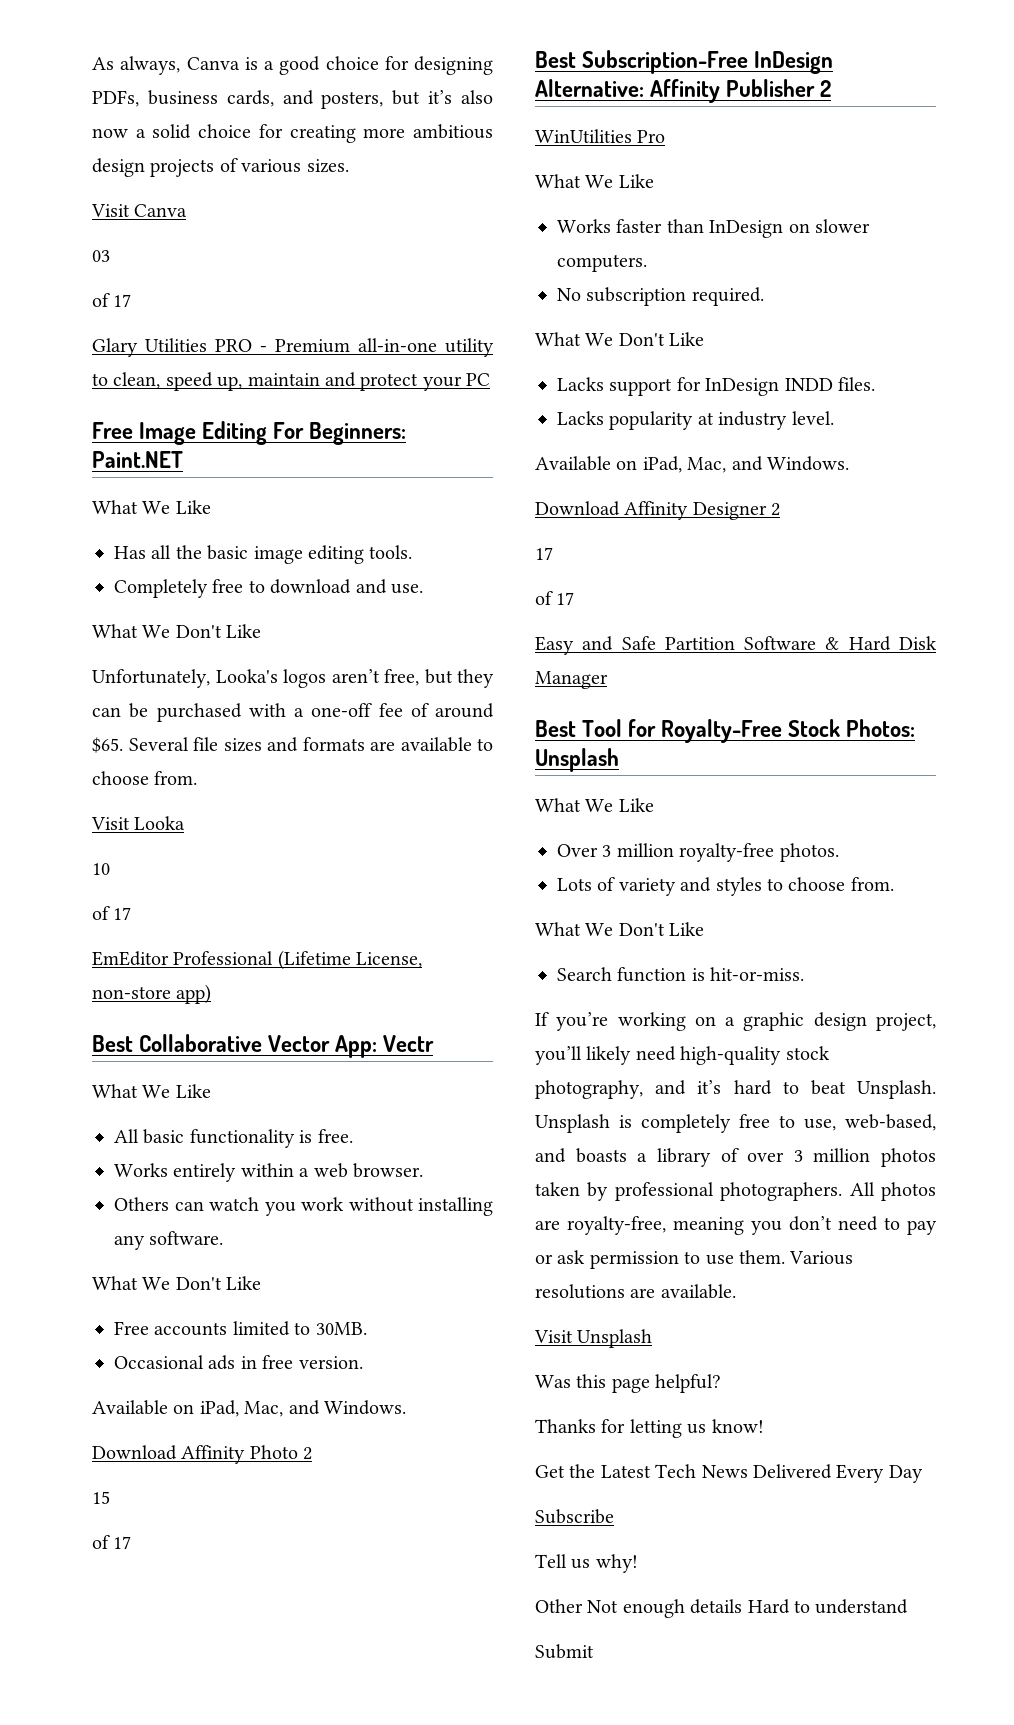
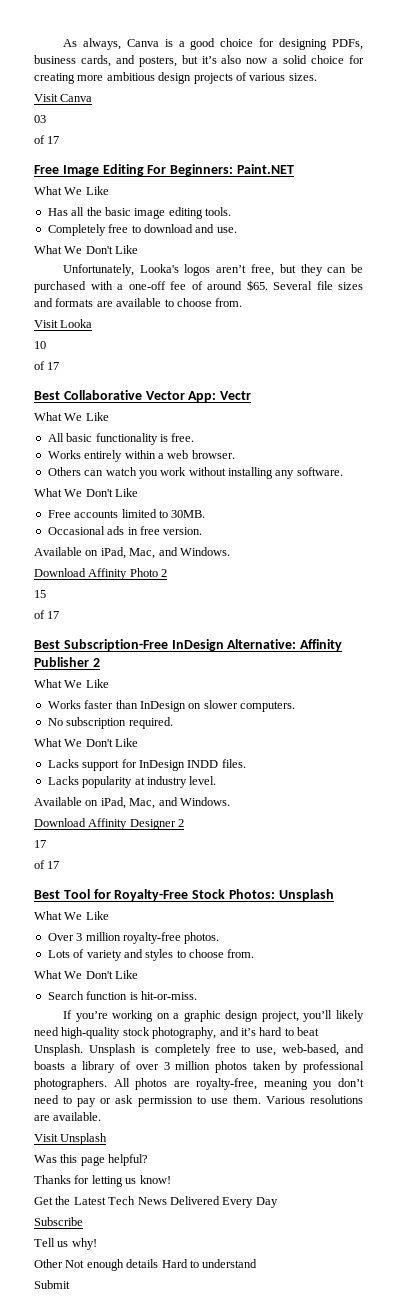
[92,338,494,357] [92,372,491,391] // Glary Utilities PRO - Premium all-in-one utility to clean, speed up, maintain and protect your PC -> (60, 140) none
[92,950,423,970] [92,984,212,1004] // EmEditor Professional (Lifetime License, non-store app) -> (60, 366) none
[535,129,666,143] // WinUtilities Pro -> (100, 662) none
[535,636,937,655] [535,671,608,689] // Easy and Safe Partition Software & Hard Disk Manager -> (60, 865) none

